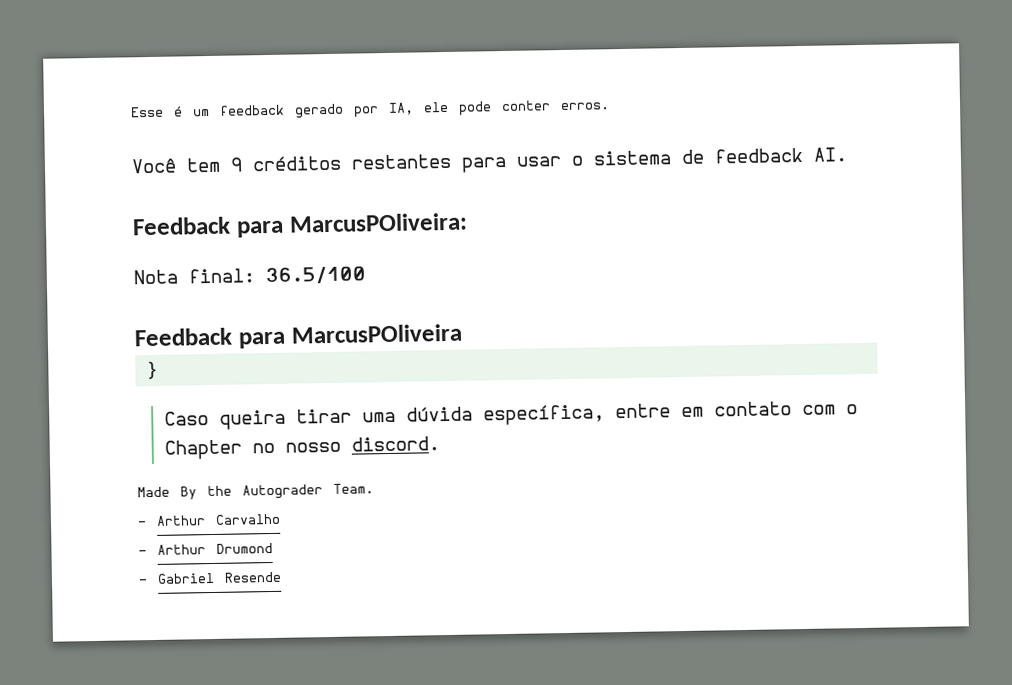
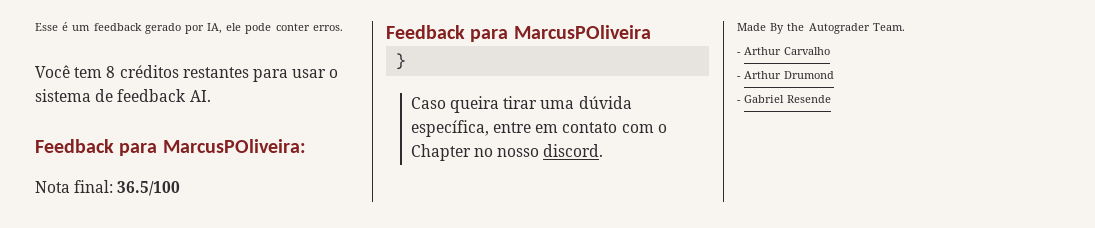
[230,157,243,172] 9 -> [106,66,116,78] 8

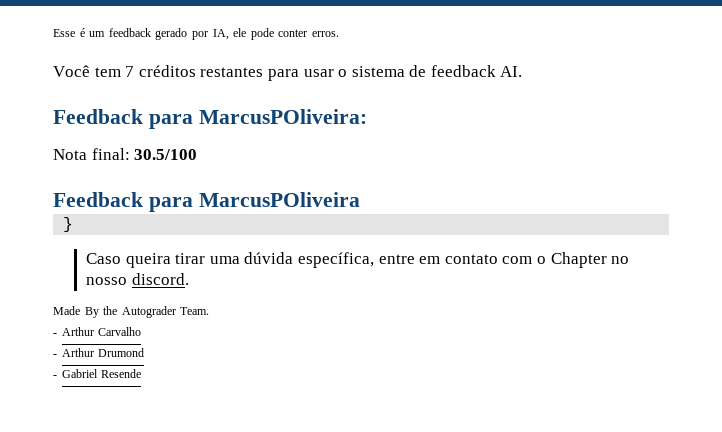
[106,66,116,78] 8 -> [125,66,135,77] 7
[117,181,181,196] 36.5/100 -> [134,149,198,160] 30.5/100

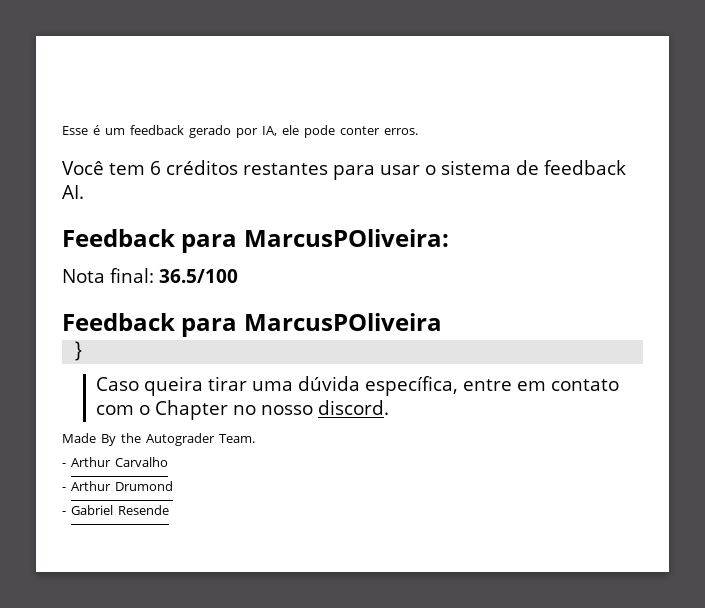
[125,66,135,77] 7 -> [150,161,161,175] 6
[134,149,198,160] 30.5/100 -> [159,269,238,283] 36.5/100

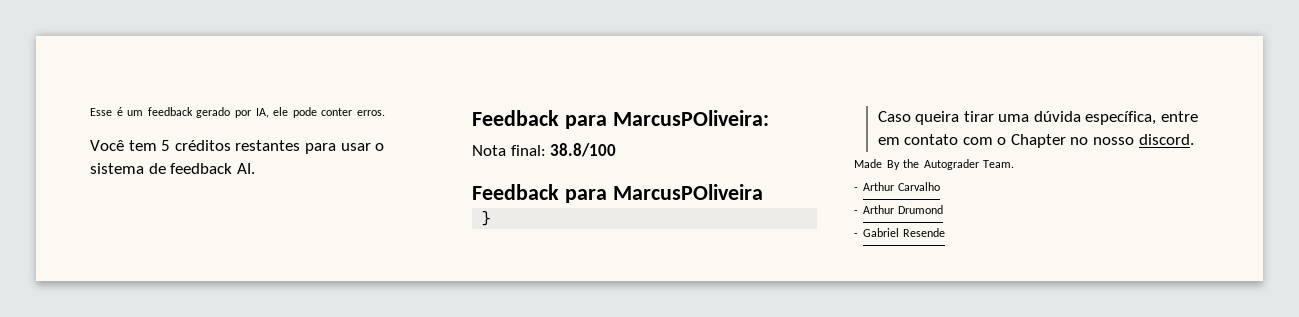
[150,161,161,175] 6 -> [161,140,171,151] 5
[159,269,238,283] 36.5/100 -> [550,143,617,157] 38.8/100

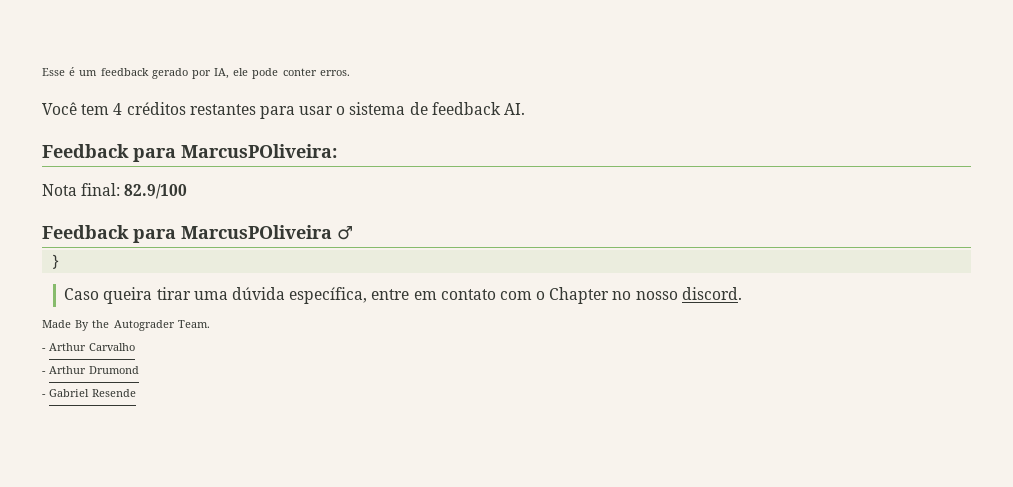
[161,140,171,151] 5 -> [113,103,123,115] 4
[550,143,617,157] 38.8/100 -> [124,184,188,199] 82.9/100
(763, 192) none -> [337,226,353,240] ♂

